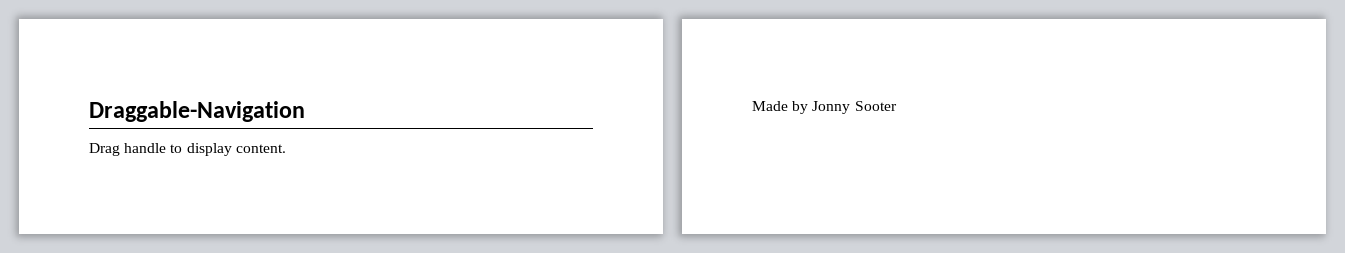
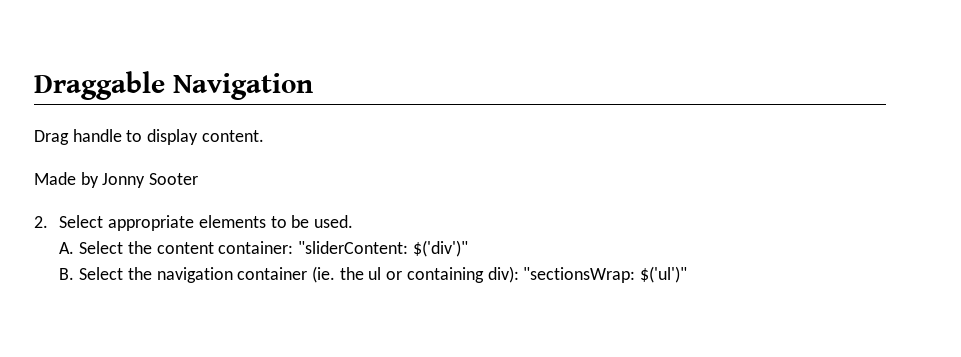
[89,101,305,122] Draggable-Navigation -> [34,71,313,100] Draggable Navigation
(897, 106) none -> [34,215,353,231] [59,240,468,257] [59,266,688,283] // 2. Select appropriate elements to be used. // A. Select the content container: "sliderContent: $('div')" // B. Select the navigation container (ie. the ul or containing div): "sectionsWrap: $('ul')"

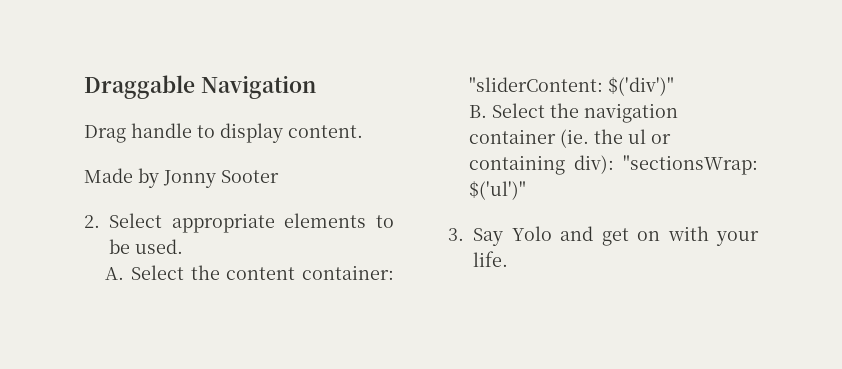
(688, 274) none -> [448,226,759,246] [473,251,508,267] // 3. Say Yolo and get on with your life.

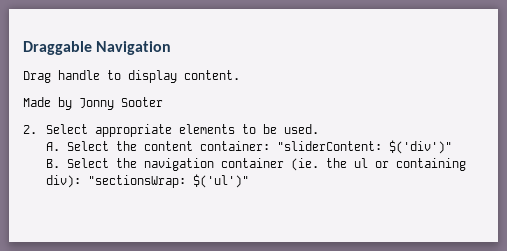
[448,226,759,246] [473,251,508,267] // 3. Say Yolo and get on with your life. -> (249, 181) none

